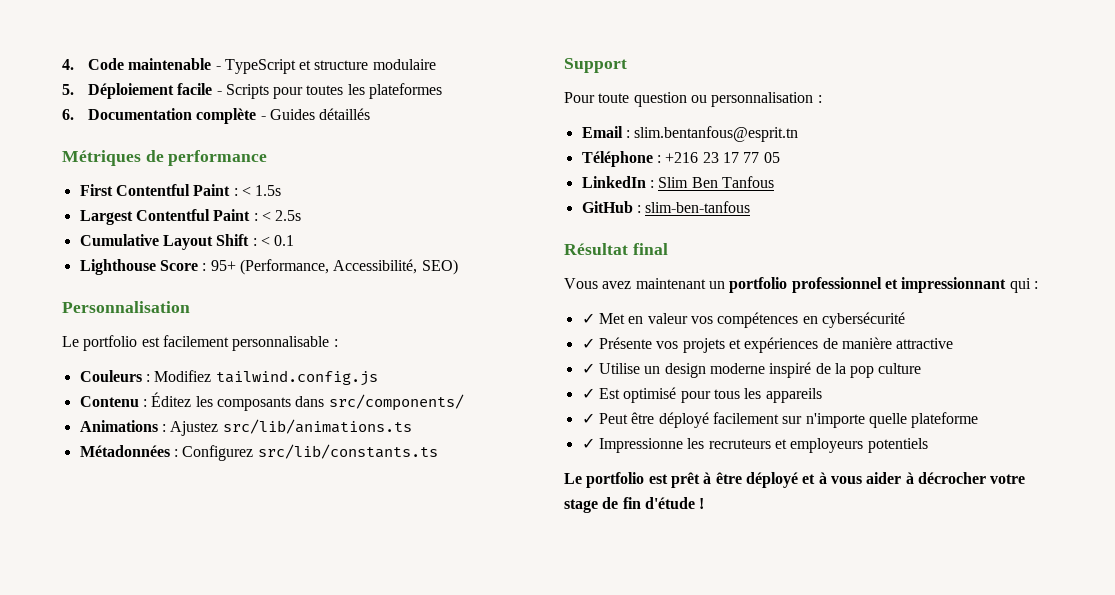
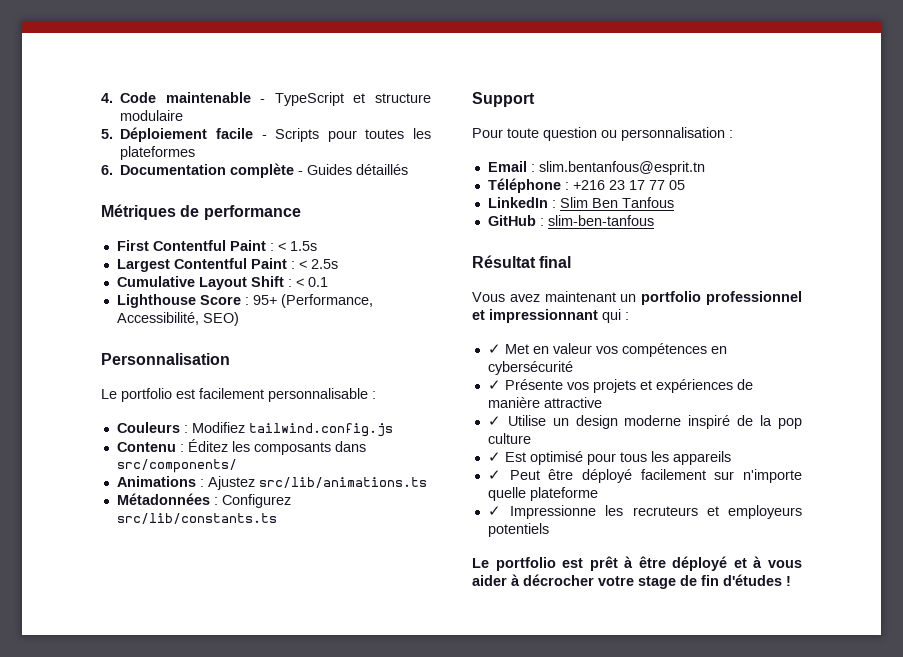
[644,497,695,509] d'étude -> [723,574,782,586] d'études

